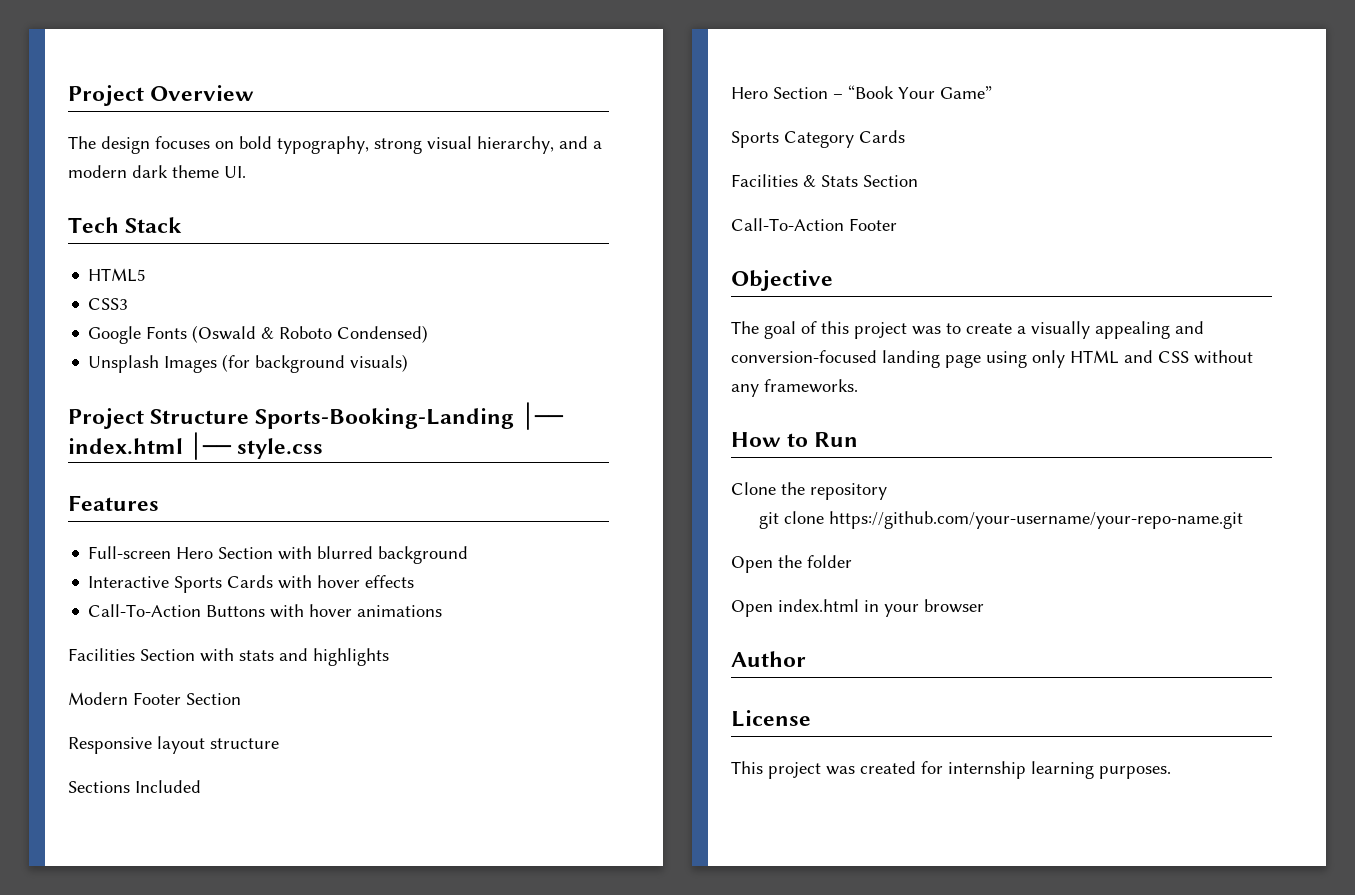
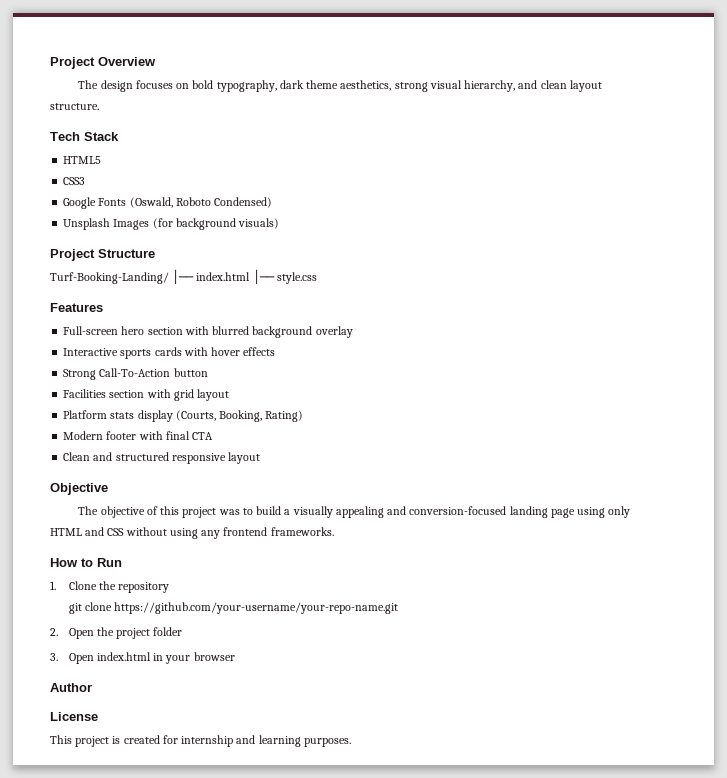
(369, 145) none -> [279,80,392,91] dark theme aesthetics,
[593,141,602,149] [68,165,246,178] a modern dark theme UI. -> [540,80,602,92] [50,103,99,110] clean layout structure.
[192,325,275,343] (Oswald & -> [129,197,173,208] (Oswald,
[255,408,515,429] Sports-Booking-Landing -> [50,272,169,284] // Turf-Booking-Landing/
[176,547,274,559] Hero Section -> [121,326,183,335] hero section
(469, 555) none -> [315,326,353,338] overlay
[174,575,274,593] Sports Cards -> [120,347,182,359] sports cards
[88,604,443,618] [68,648,389,666] [68,692,241,705] [68,736,279,754] [68,780,201,793] [731,85,992,99] [731,130,905,148] [731,174,918,187] [731,218,897,231] Call-To-Action Buttons with hover animations // Facilities Section with stats and highlights // Modern Footer Section // Responsive layout structure // Sections Included // Hero Section – “Book Your Game” // Sports Category Cards // Facilities & Stats Section // Call-To-Action Footer -> [63,368,208,380] [63,389,230,401] [63,410,304,422] [63,431,214,440] [63,452,261,464] Strong Call-To-Action button // Facilities section with grid layout // Platform stats display (Courts, Booking, Rating) // Modern footer with final CTA // Clean and structured responsive layout
[764,321,796,339] goal -> [100,506,145,518] objective
[966,323,1012,334] create -> [256,506,282,515] build
[731,384,759,397] any -> [169,527,268,539] using any frontend
(859, 439) none -> [50,581,56,590] 1.
(1243, 520) none -> [50,628,58,636] 2.
(802, 561) none -> [116,628,151,639] project
(852, 561) none -> [50,653,58,661] 3.
[826,766,855,775] was -> [112,736,121,744] is
(1026, 770) none -> [236,735,256,744] and

